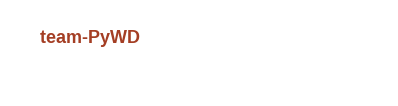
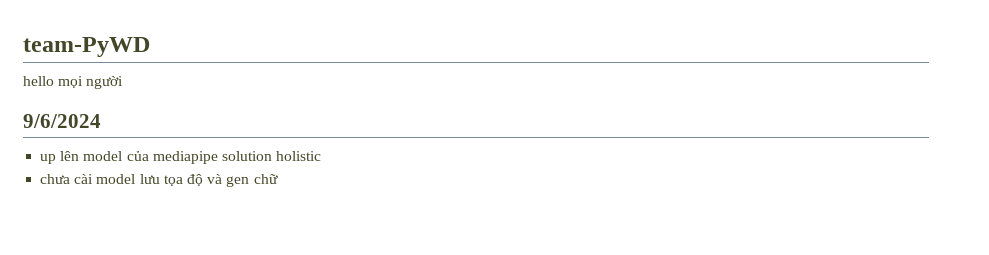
(140, 38) none -> [23,76,124,89] [23,114,101,128] [40,151,322,164] [40,174,278,187] // hello mọi người // 9/6/2024 // up lên model của mediapipe solution holistic // chưa cài model lưu tọa độ và gen chữ

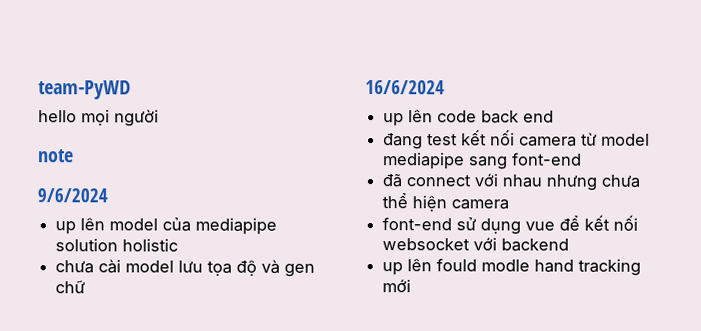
(124, 82) none -> [38,149,74,163] // note
(278, 179) none -> [365,80,445,95] [383,109,555,127] [383,129,651,150] [382,152,583,170] [382,173,641,191] [382,193,510,213] [382,214,639,235] [382,237,570,252] [382,258,642,276] [382,279,412,293] // 16/6/2024 // up lên code back end // đang test kết nối camera từ model mediapipe sang font-end // đã connect với nhau nhưng chưa thể hiện camera // font-end sử dụng vue để kết nối websocket với backend // up lên fould modle hand tracking mới

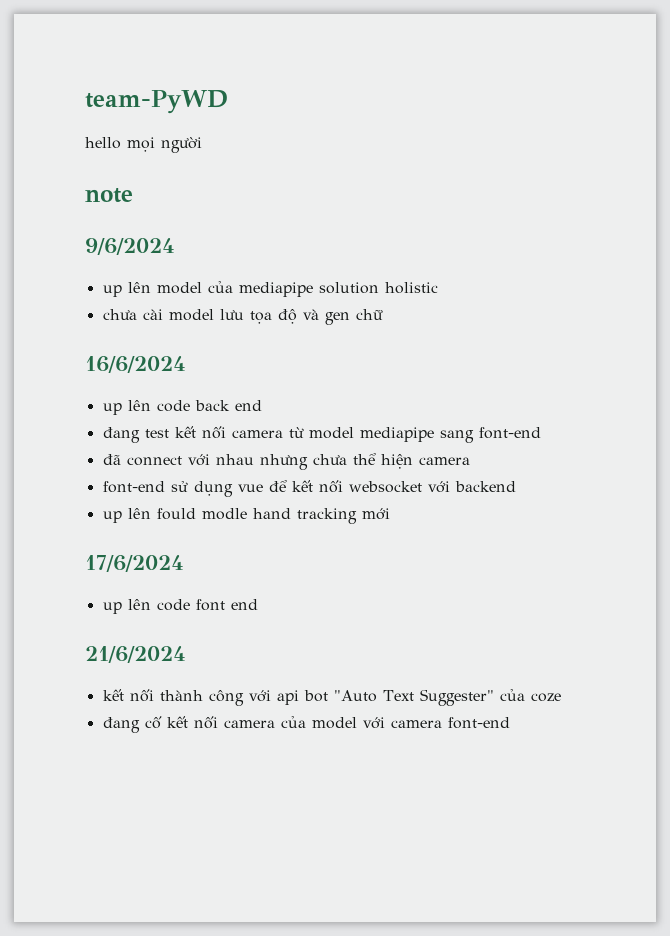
(412, 286) none -> [85,555,184,572] [102,599,258,614] [85,646,186,663] [102,689,561,706] [102,716,510,733] // 17/6/2024 // up lên code font end // 21/6/2024 // kết nối thành công với api bot "Auto Text Suggester" của coze // đang cố kết nối camera của model với camera font-end

